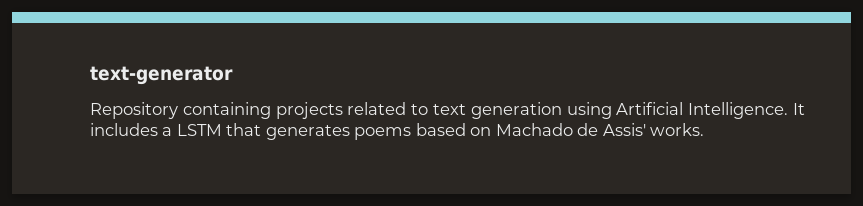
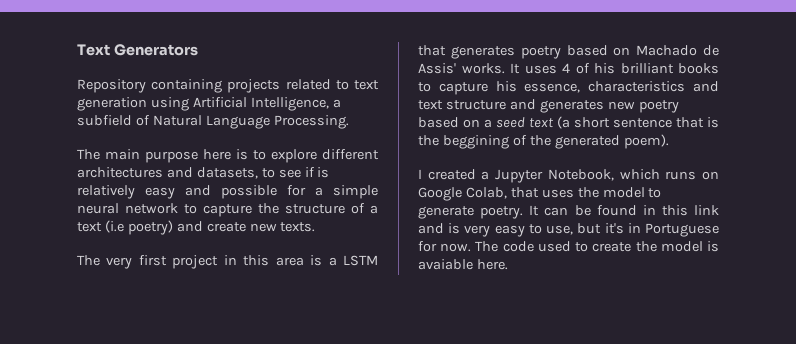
[90,66,233,85] text-generator -> [77,44,198,56] Text Generators
[688,102,805,119] [90,123,158,136] Intelligence. It includes -> [250,97,341,111] [77,115,349,129] [77,149,379,163] [77,167,330,179] [77,185,378,199] [77,203,378,217] [77,220,316,235] [77,255,323,269] Intelligence, a subfield of Natural Language Processing. // The main purpose here is to explore different architectures and datasets, to see if is relatively easy and possible for a simple neural network to capture the structure of a text (i.e poetry) and create new texts. // The very first project in this area is
[354,127,412,140] poems -> [520,46,561,59] poetry
(705, 129) none -> [510,63,719,74] [418,81,719,95] [418,99,679,113] [418,116,719,129] [418,134,669,149] [418,169,719,183] [418,187,662,201] [418,205,719,219] [418,223,719,237] [418,241,719,252] [418,259,508,270] It uses 4 of his brilliant books to capture his essence, characteristics and text structure and generates new poetry based on a seed text (a short sentence that is the beggining of the generated poem). // I created a Jupyter Notebook, which runs on Google Colab, that uses the model to generate poetry. It can be found in this link and is very easy to use, but it's in Portuguese for now. The code used to create the model is avaiable here.

